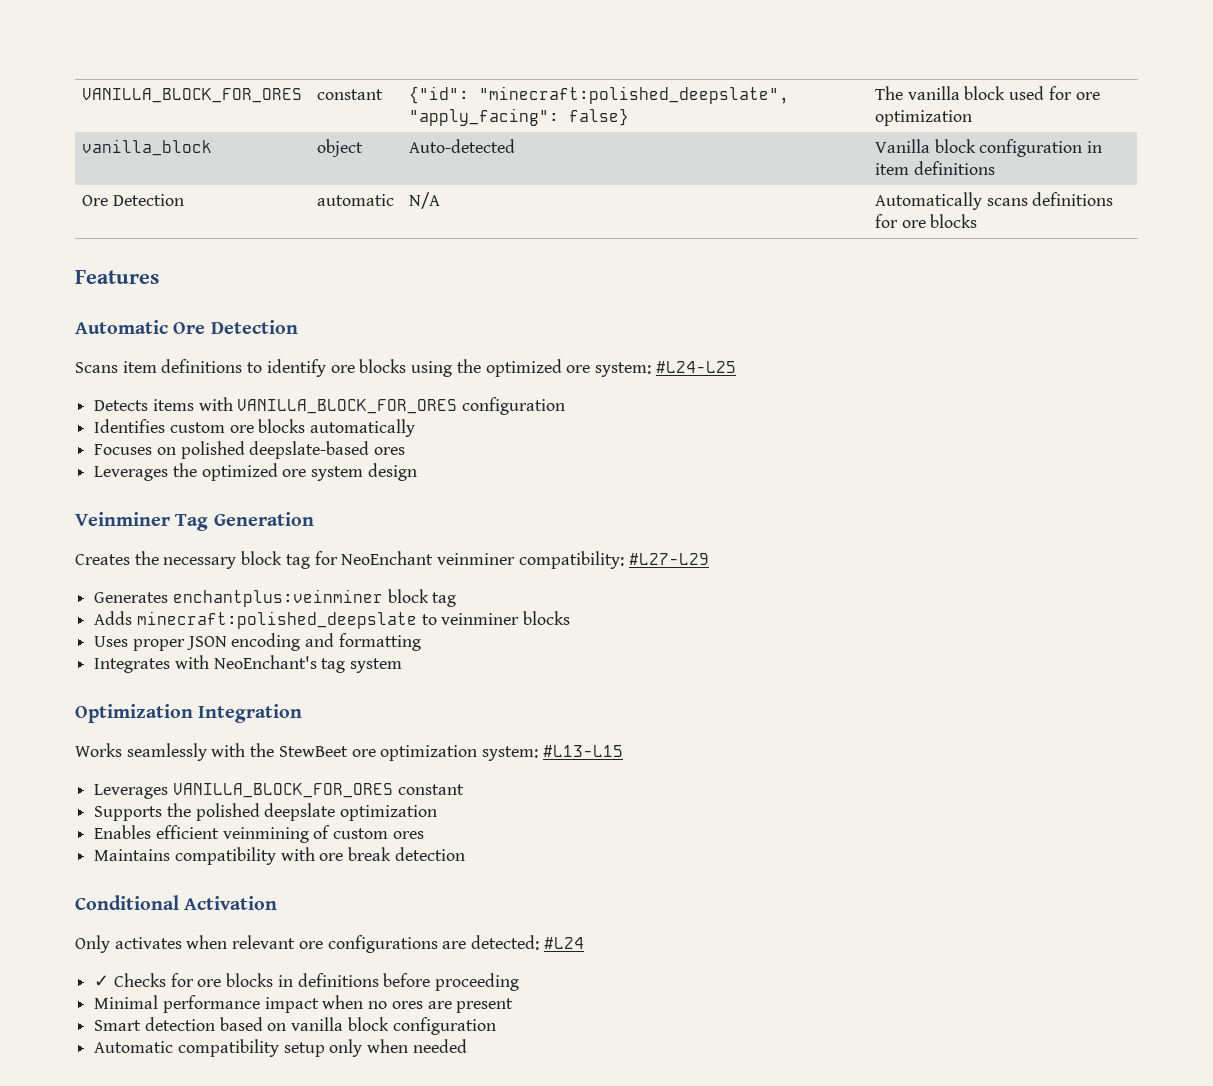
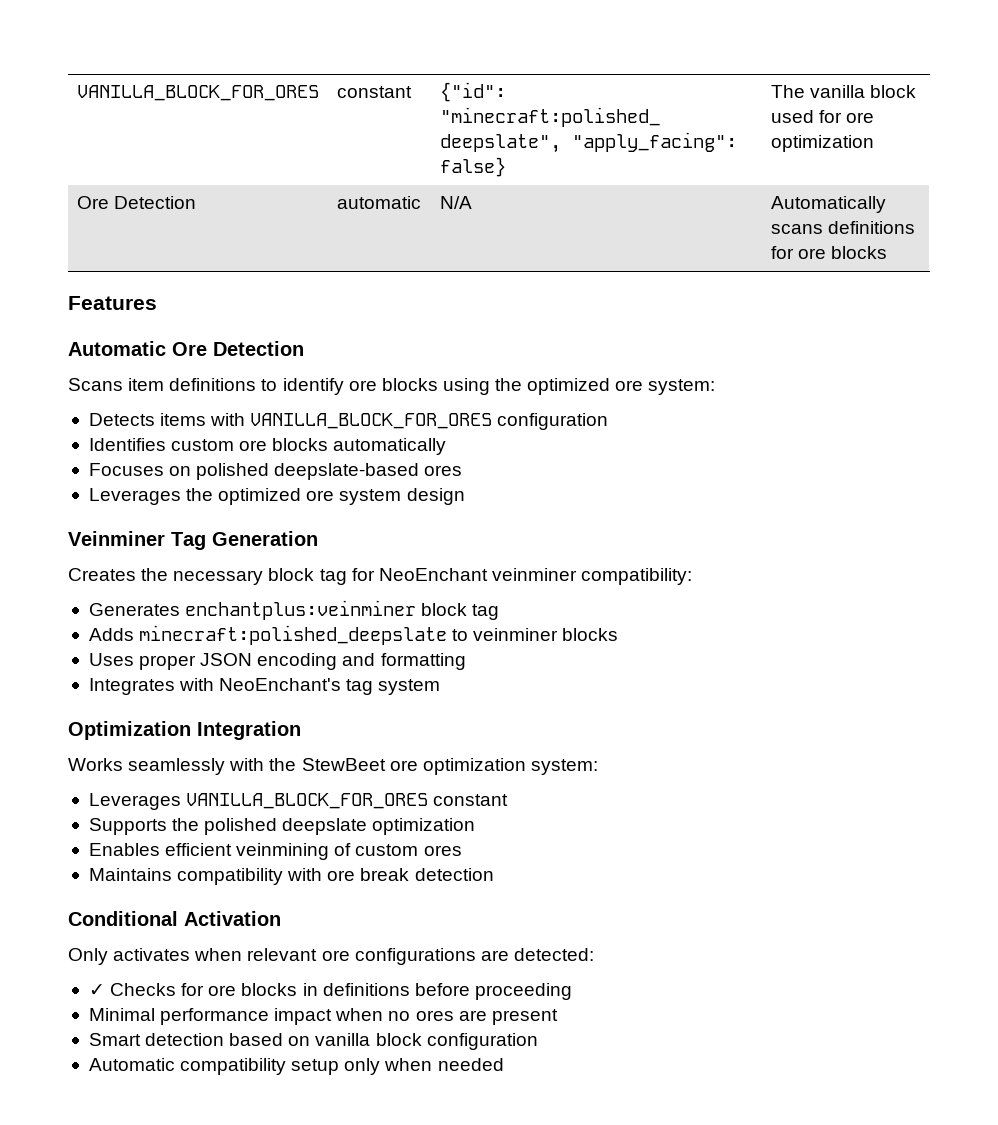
[82,139,213,156] [317,139,364,157] [409,139,516,153] [875,139,1103,157] [875,161,995,175] // vanilla_block | object | Auto-detected | Vanilla block configuration in item definitions -> (874, 143) none
[655,361,736,373] #L24-L25 -> (716, 387) none
[628,553,709,565] #L27-L29 -> (693, 576) none
[542,745,623,757] #L13-L15 -> (598, 767) none
[543,937,584,949] #L24 -> (594, 954) none

